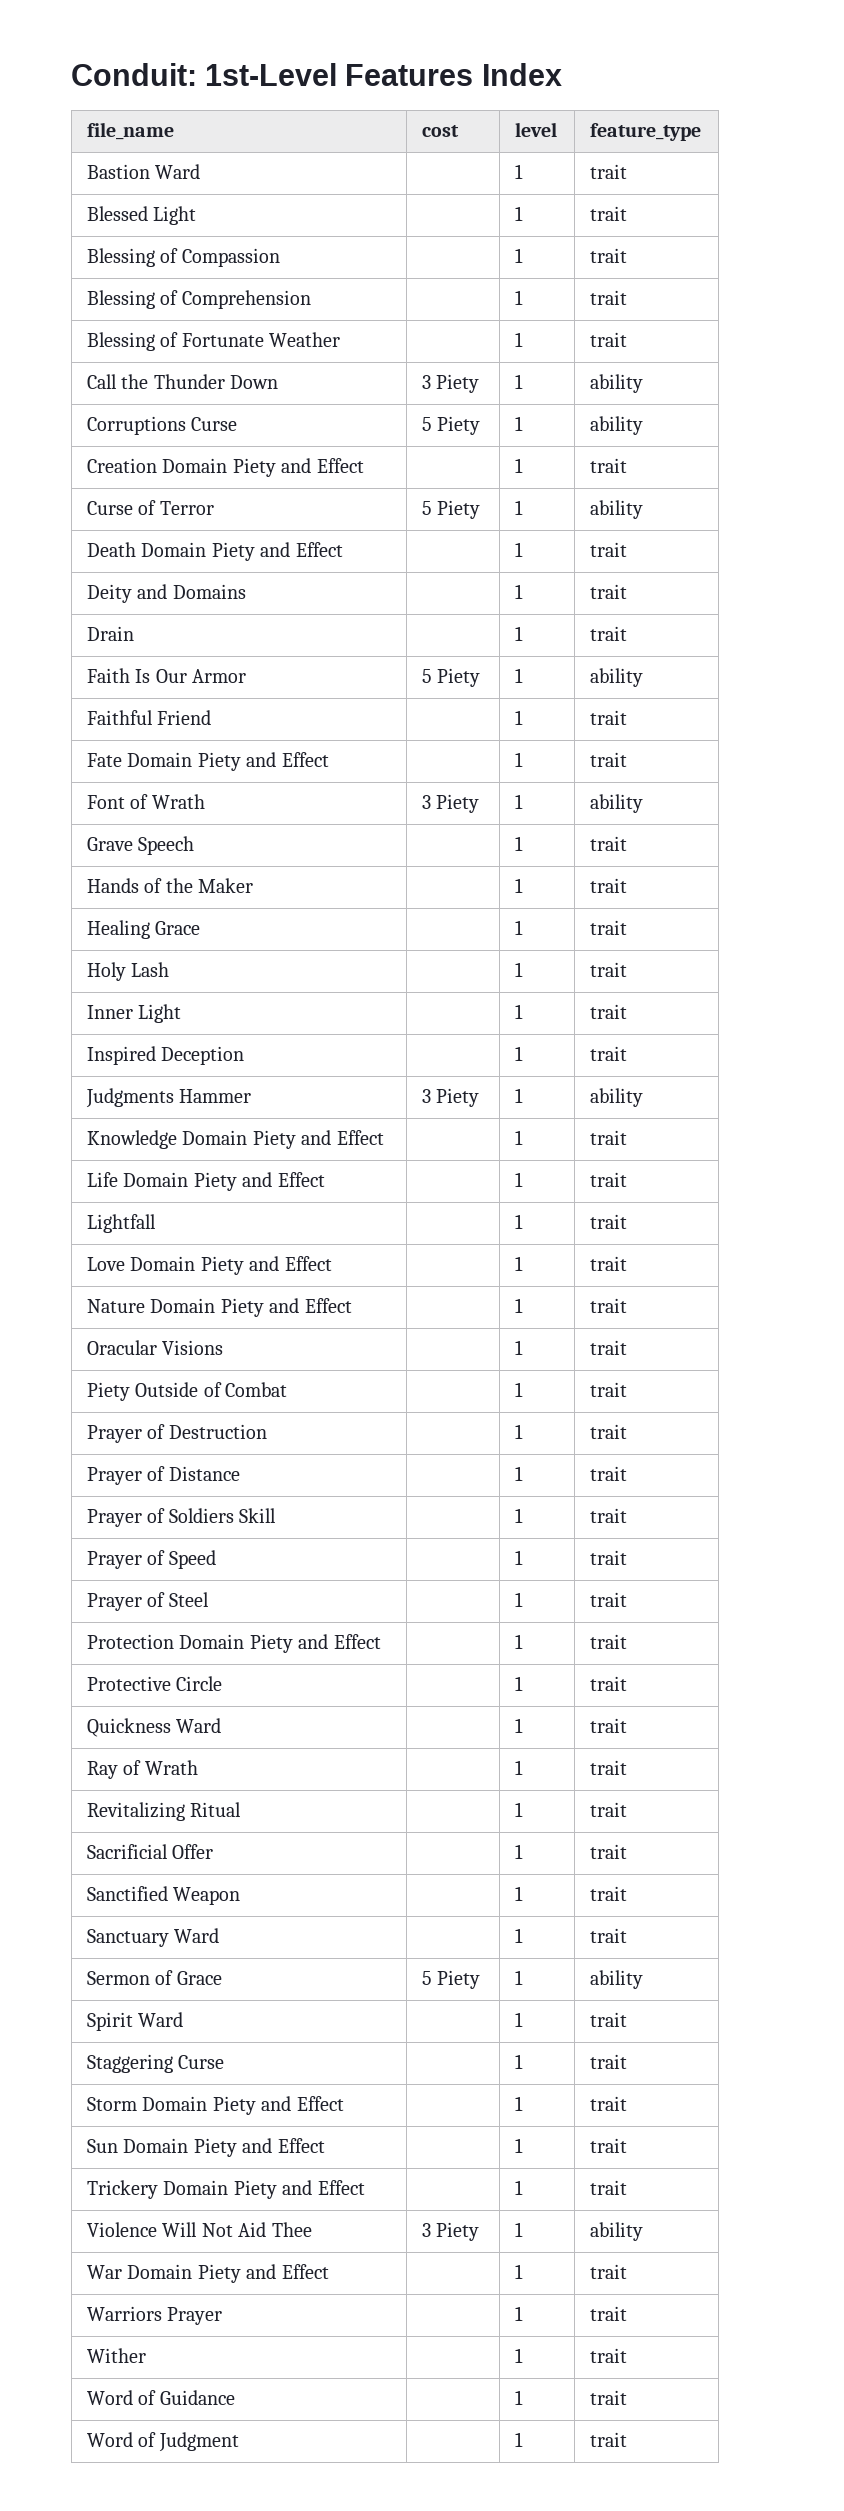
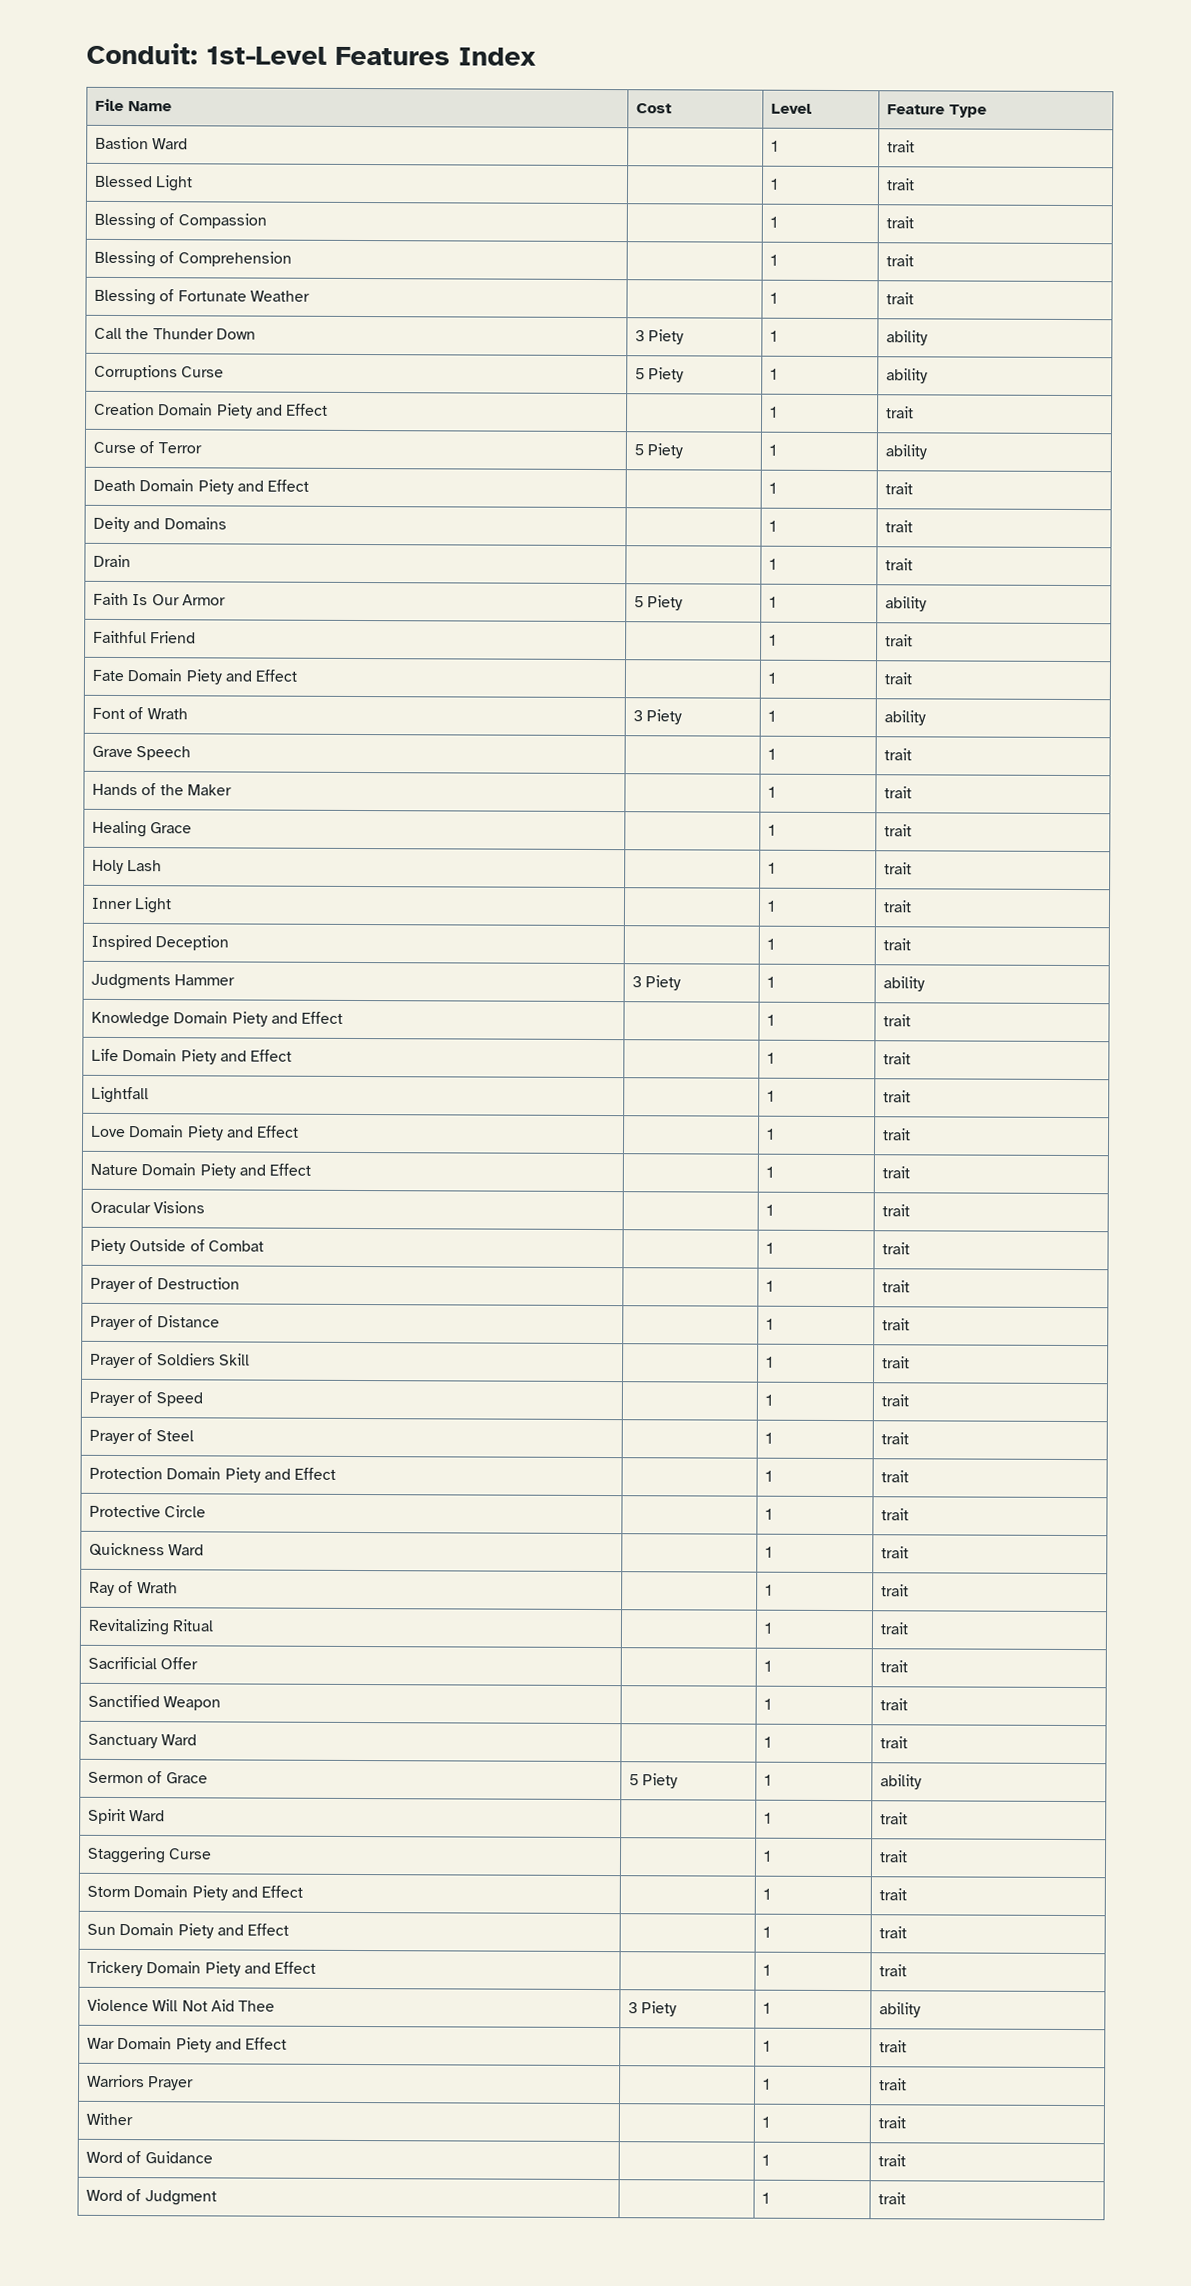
[86,122,174,140] [421,125,459,137] [514,122,557,137] [589,123,701,141] file_name | cost | level | feature_type -> [94,98,172,112] [635,103,672,114] [770,103,812,114] [886,104,987,118] File Name | Cost | Level | Feature Type

